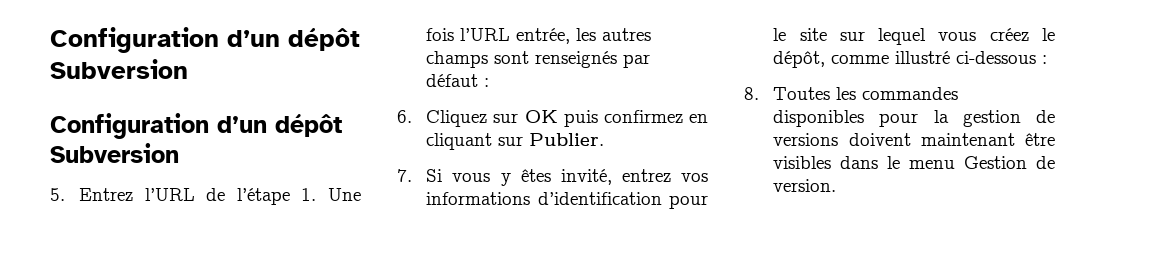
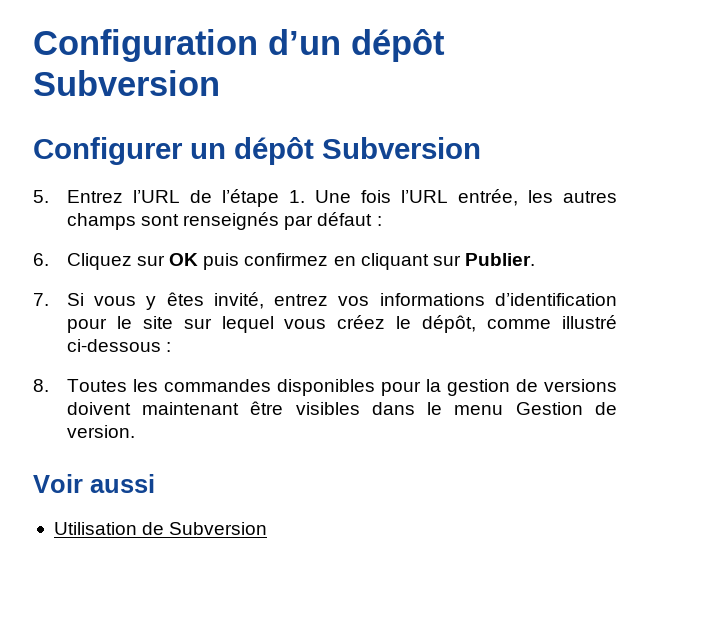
[50,27,360,53] [50,59,188,79] [50,113,267,139] Configuration d’un dépôt Subversion // Configuration d’un -> [33,29,445,62] [33,70,220,96] [33,137,226,165] Configuration d’un dépôt Subversion // Configurer un
(837, 185) none -> [33,474,155,493] [53,522,268,535] // Voir aussi // Utilisation de Subversion

